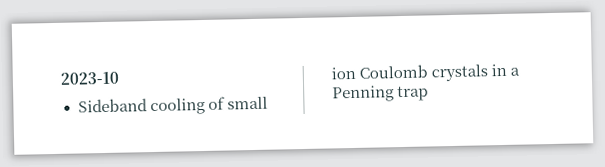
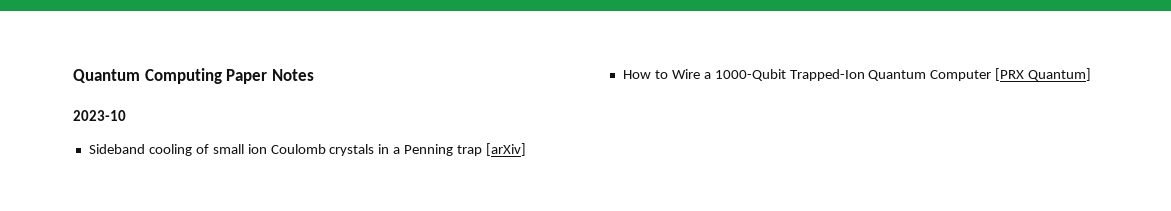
(60, 78) none -> [73,68,314,84] Quantum Computing Paper Notes //
(429, 93) none -> [486,143,527,156] [622,68,1092,81] [arXiv] // How to Wire a 1000-Qubit Trapped-Ion Quantum Computer [PRX Quantum]

